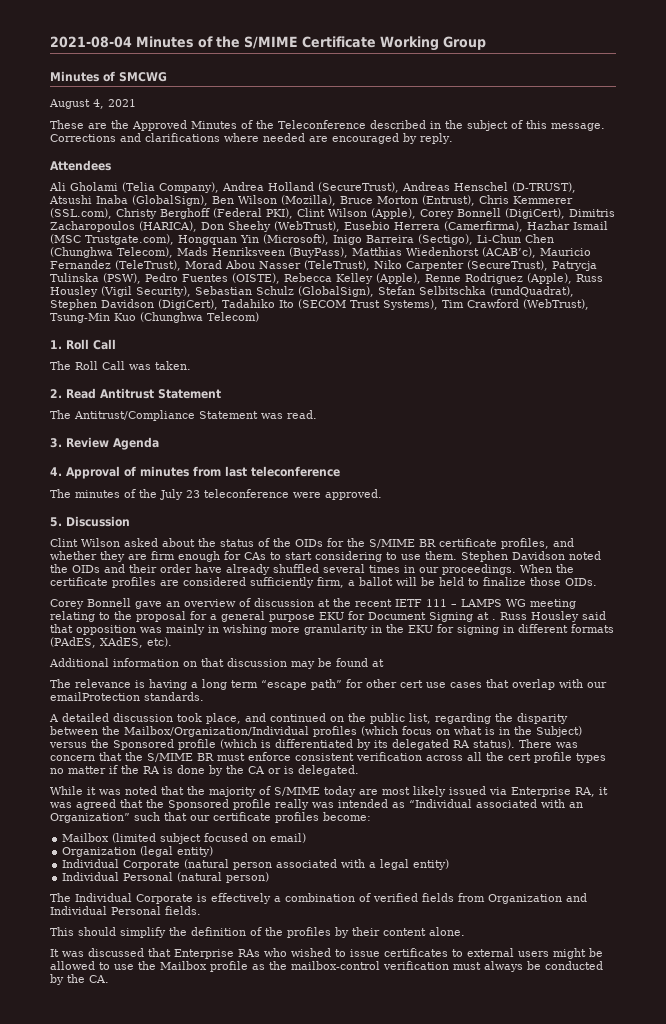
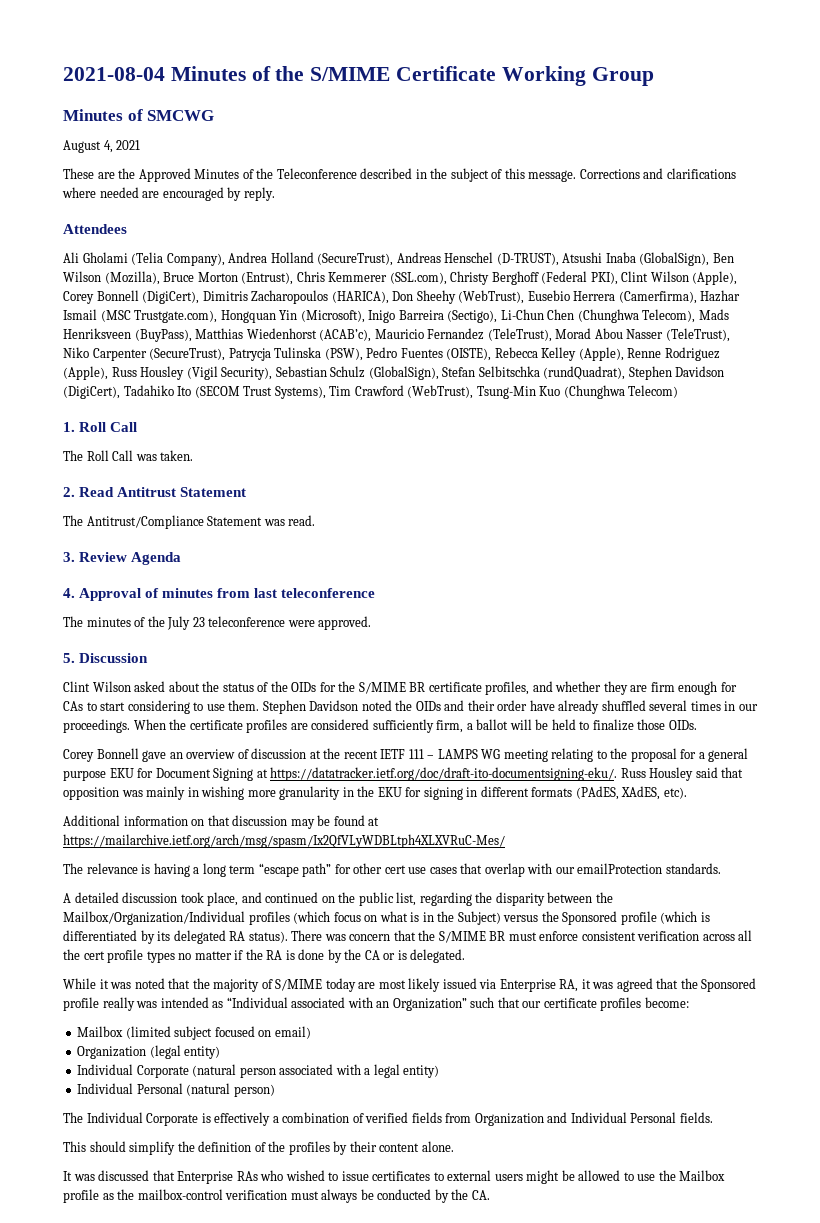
[492,619,496,620] . -> [270,767,618,781] https://datatracker.ietf.org/doc/draft-ito-documentsigning-eku/.
(384, 663) none -> [63,834,505,848] https://mailarchive.ietf.org/arch/msg/spasm/Ix2QfVLyWDBLtph4XLXVRuC-Mes/

